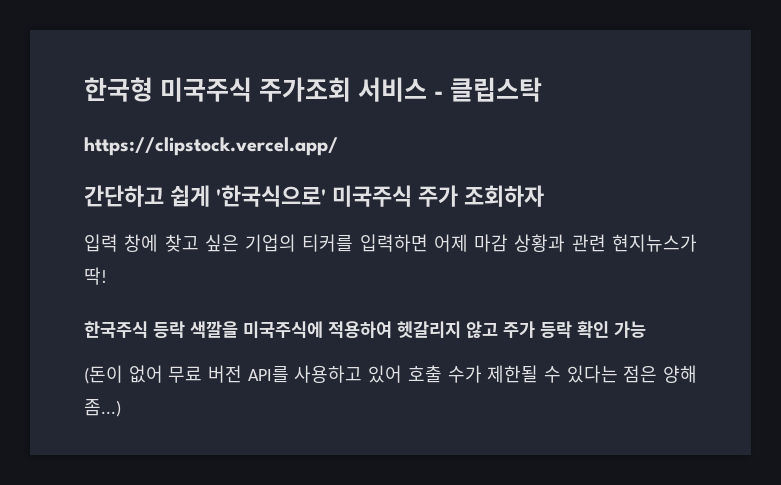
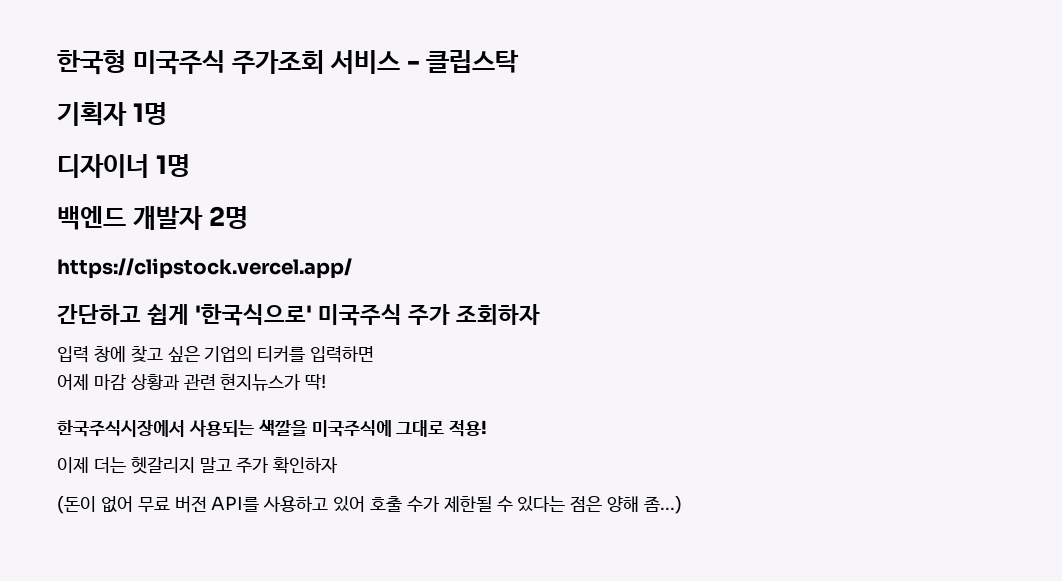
(542, 89) none -> [57,102,167,126] [57,154,190,178] [57,206,248,230] // 기획자 1명 // 디자이너 1명 // 백엔드 개발자 2명
(428, 243) none -> (375, 354) //
[84,321,646,338] 한국주식 등락 색깔을 미국주식에 적용하여 헷갈리지 않고 주가 등락 확인 가능 -> [57,419,488,437] [57,456,339,474] 한국주식시장에서 사용되는 색깔을 미국주식에 그대로 적용! // 이제 더는 헷갈리지 말고 주가 확인하자

